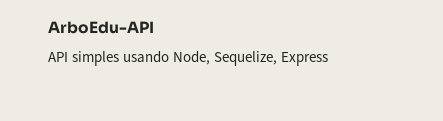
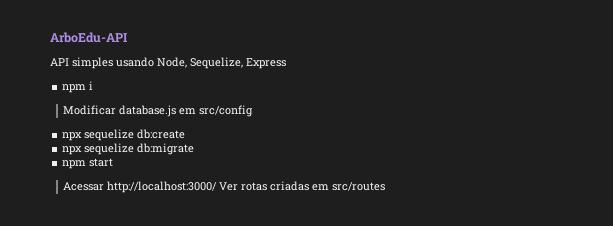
(329, 59) none -> [62,81,94,93] [63,105,254,117] [62,129,186,141] [62,143,195,155] [62,158,114,169] [63,181,386,193] // npm i // Modificar database.js em src/config // npx sequelize db:create // npx sequelize db:migrate // npm start // Acessar http://localhost:3000/ Ver rotas criadas em src/routes

